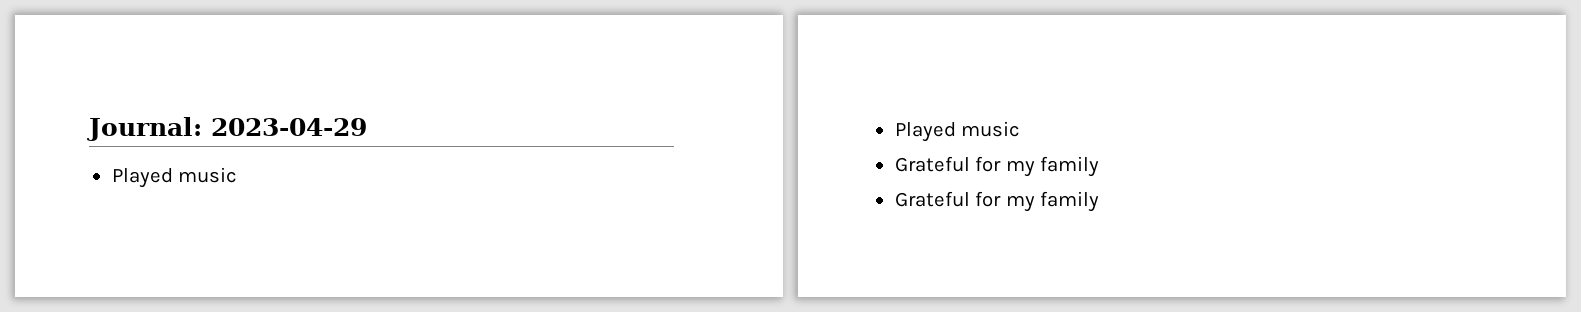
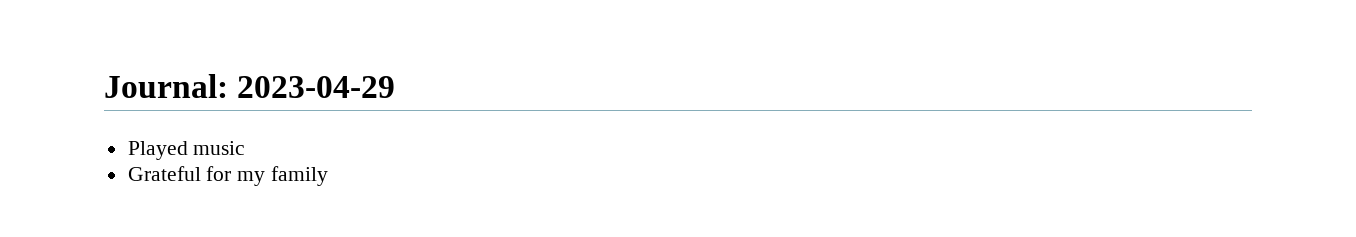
[894,121,1021,142] [894,156,1100,177] [894,191,1100,212] // Played music // Grateful for my family // Grateful for my family -> [127,166,329,186] // Grateful for my family

